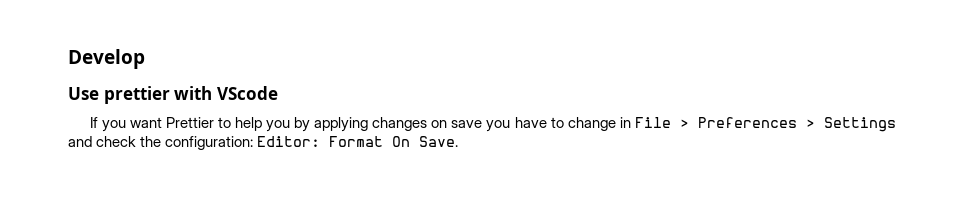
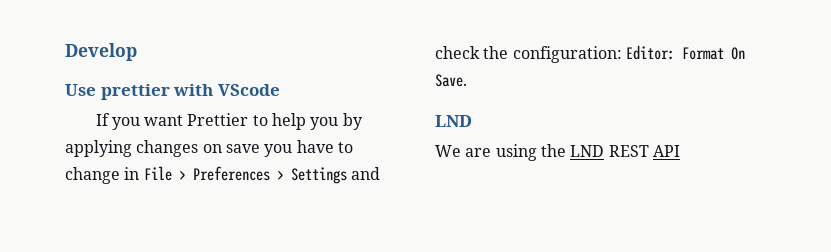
(459, 141) none -> [435,115,472,127] [435,144,680,161] // LND // We are using the LND REST API

